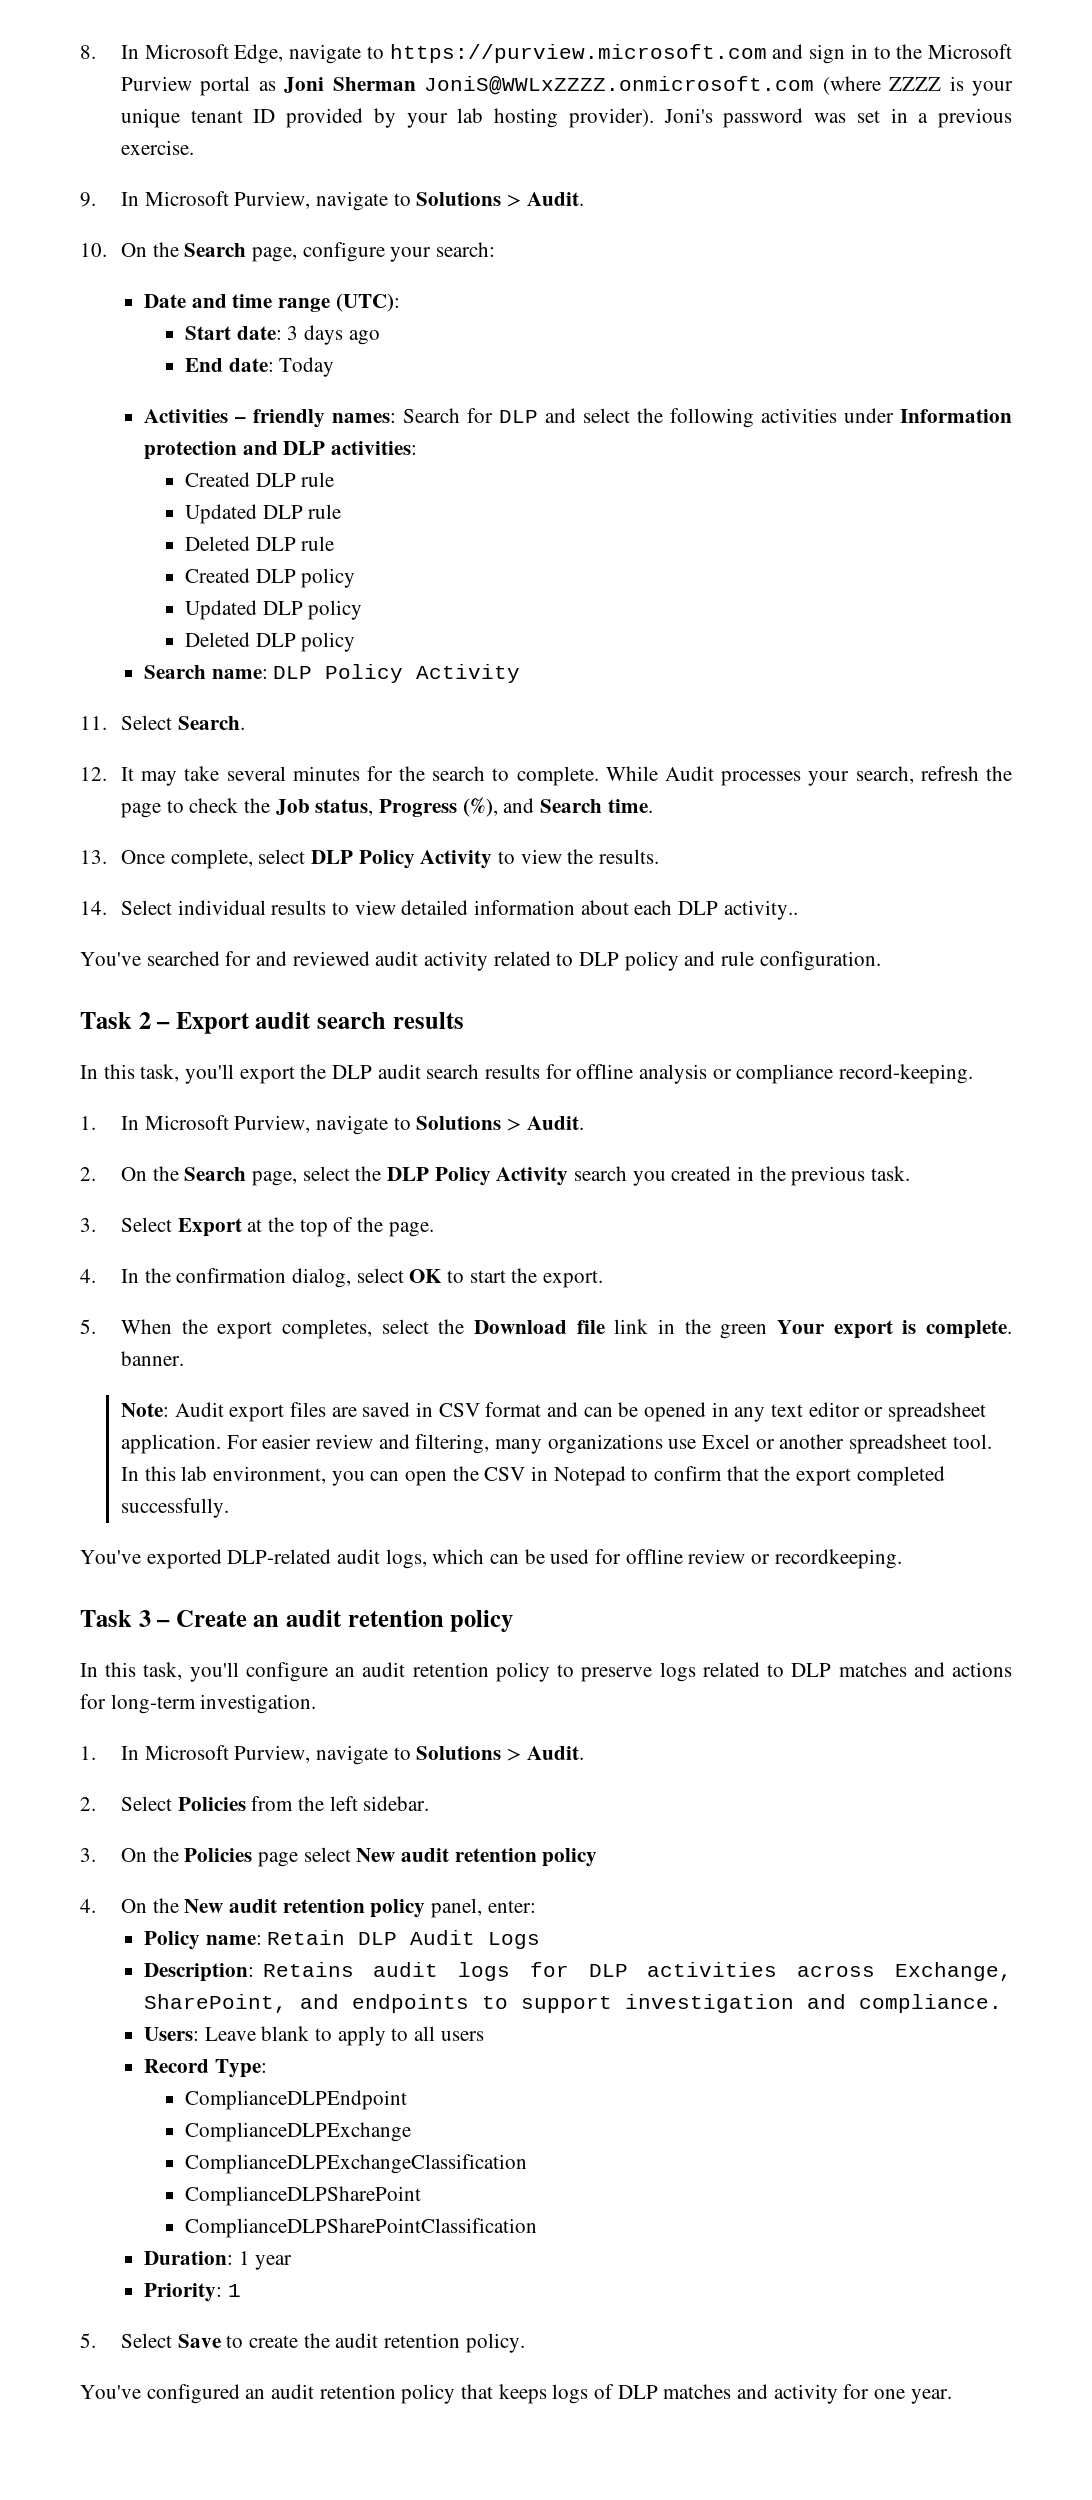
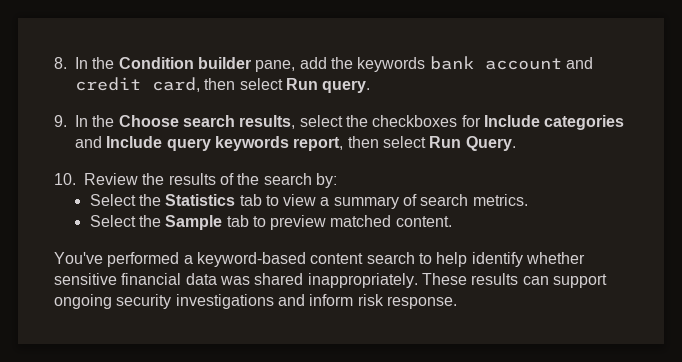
[144,44,1013,64] [120,76,1014,96] [120,108,1012,128] [120,140,194,155] [80,191,584,211] [80,242,496,262] [144,293,400,312] [185,325,380,345] [185,357,335,377] [144,408,1012,428] [144,441,418,460] [185,472,335,487] [185,504,342,524] [185,536,335,551] [185,568,356,588] [185,600,363,620] [185,632,356,652] [144,664,521,683] [80,715,245,730] [80,766,1013,786] [120,797,653,818] [80,849,660,869] [80,900,798,920] [80,951,881,971] [80,1012,464,1034] [80,1064,974,1084] [80,1115,584,1135] [80,1166,911,1186] [80,1217,434,1237] [80,1268,604,1288] [80,1319,1012,1339] [120,1351,184,1366] [120,1402,987,1422] [120,1434,992,1454] [120,1466,945,1486] [120,1498,229,1518] [80,1549,902,1569] [80,1610,514,1632] [80,1662,1013,1682] [80,1694,317,1714] [80,1745,584,1765] [80,1796,430,1811] [80,1847,598,1867] [80,1898,536,1918] [144,1930,541,1950] [144,1962,1012,1982] [144,1994,1003,2013] [144,2026,484,2046] [144,2059,267,2078] [185,2090,408,2110] [185,2122,412,2142] [185,2154,528,2174] [185,2186,422,2206] [185,2218,538,2238] [144,2251,293,2270] [144,2283,241,2302] [80,2333,525,2353] [80,2384,952,2404] Microsoft Edge, navigate to https://purview.microsoft.com and sign in to the Microsoft Purview portal as Joni Sherman JoniS@WWLxZZZZ.onmicrosoft.com (where ZZZZ is your unique tenant ID provided by your lab hosting provider). Joni's password was set in a previous exercise. // 9. In Microsoft Purview, navigate to Solutions > Audit. // 10. On the Search page, configure your search: // Date and time range (UTC): // Start date: 3 days ago // End date: Today // Activities – friendly names: Search for DLP and select the following activities under Information protection and DLP activities: // Created DLP rule // Updated DLP rule // Deleted DLP rule // Created DLP policy // Updated DLP policy // Deleted DLP policy // Search name: DLP Policy Activity // 11. Select Search. // 12. It may take several minutes for the search to complete. While Audit processes your search, refresh the page to check the Job status, Progress (%), and Search time. // 13. Once complete, select DLP Policy Activity to view the results. // 14. Select individual results to view detailed information about each DLP activity.. // You've searched for and reviewed audit activity related to DLP policy and rule configuration. // Task 2 – Export audit search results // In this task, you'll export the DLP audit search results for offline analysis or compliance record-keeping. // 1. In Microsoft Purview, navigate to Solutions > Audit. // 2. On the Search page, select the DLP Policy Activity search you created in the previous task. // 3. Select Export at the top of the page. // 4. In the confirmation dialog, select OK to start the export. // 5. When the export completes, select the Download file link in the green Your export is complete. banner. // Note: Audit export files are saved in CSV format and can be opened in any text editor or spreadsheet application. For easier review and filtering, many organizations use Excel or another spreadsheet tool. In this lab environment, you can open the CSV in Notepad to confirm that the export completed successfully. // You've exported DLP-related audit logs, which can be used for offline review or recordkeeping. // Task 3 – Create an audit retention policy // In this task, you'll configure an audit retention policy to preserve logs related to DLP matches and actions for long-term investigation. // 1. In Microsoft Purview, navigate to Solutions > Audit. // 2. Select Policies from the left sidebar. // 3. On the Policies page select New audit retention policy // 4. On the New audit retention policy panel, enter: // Policy name: Retain DLP Audit Logs // Description: Retains audit logs for DLP activities across Exchange, SharePoint, and endpoints to support investigation and compliance. // Users: Leave blank to apply to all users // Record Type: // ComplianceDLPEndpoint // ComplianceDLPExchange // ComplianceDLPExchangeClassification // ComplianceDLPSharePoint // ComplianceDLPSharePointClassification // Duration: 1 year // Priority: 1 // 5. Select Save to create the audit retention policy. // You've configured an audit retention policy that keeps logs of DLP matches and activity for one year. -> [92,56,593,72] [75,77,371,93] [54,115,625,130] [75,136,516,151] [54,173,337,188] [89,194,528,209] [89,215,452,230] [54,252,585,267] [54,273,607,288] [54,294,457,309] the Condition builder pane, add the keywords bank account and credit card, then select Run query. // 9. In the Choose search results, select the checkboxes for Include categories and Include query keywords report, then select Run Query. // 10. Review the results of the search by: // Select the Statistics tab to view a summary of search metrics. // Select the Sample tab to preview matched content. // You've performed a keyword-based content search to help identify whether sensitive financial data was shared inappropriately. These results can support ongoing security investigations and inform risk response.

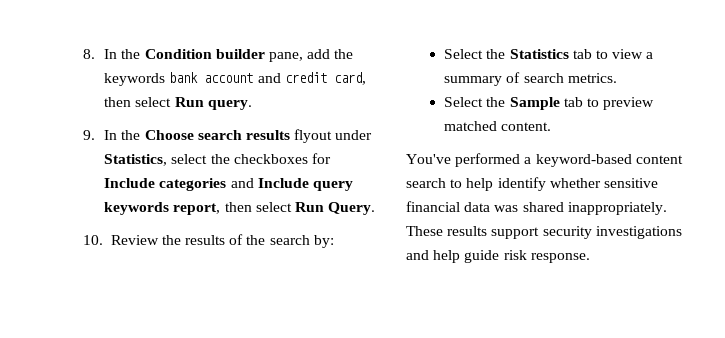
[239,115,296,129] results, -> [245,129,373,143] [104,154,168,166] results flyout under Statistics,
[522,274,607,288] [54,294,112,309] can support ongoing -> [491,227,540,239] support
[309,294,354,306] inform -> [433,250,500,263] help guide

